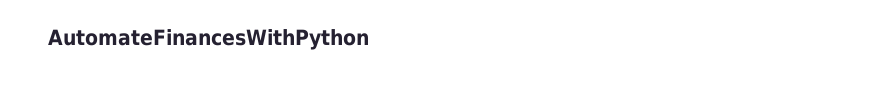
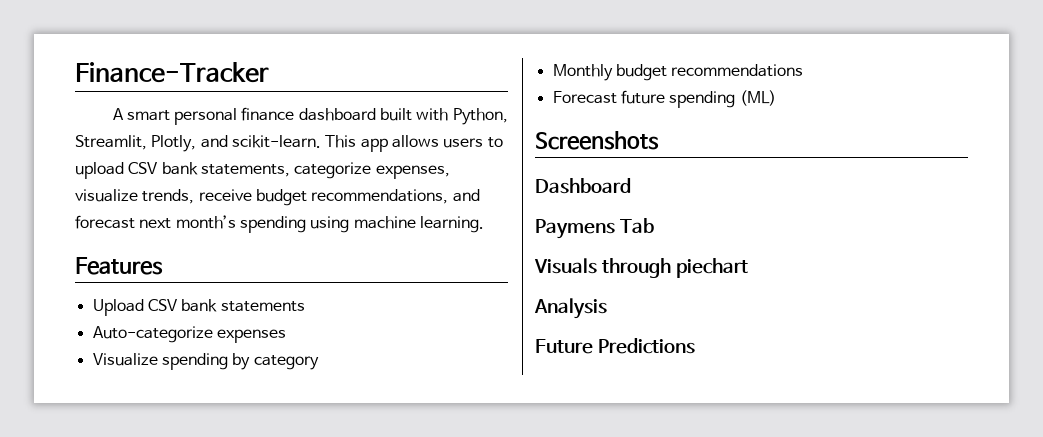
[48,29,369,50] AutomateFinancesWithPython -> [75,62,269,83] [112,107,508,125] [75,135,503,152] [75,162,450,179] [75,189,480,206] [75,215,484,233] [75,257,163,275] [92,299,305,316] [92,326,286,343] [92,353,319,370] [552,64,804,81] [552,90,776,108] [535,131,659,150] [535,178,631,194] [535,218,654,239] [534,258,748,278] [534,298,607,319] [535,338,695,354] Finance-Tracker // A smart personal finance dashboard built with Python, Streamlit, Plotly, and scikit-learn. This app allows users to upload CSV bank statements, categorize expenses, visualize trends, receive budget recommendations, and forecast next month’s spending using machine learning. // Features // Upload CSV bank statements // Auto-categorize expenses // Visualize spending by category // Monthly budget recommendations // Forecast future spending (ML) // Screenshots // Dashboard // Paymens Tab // Visuals through piechart // Analysis // Future Predictions

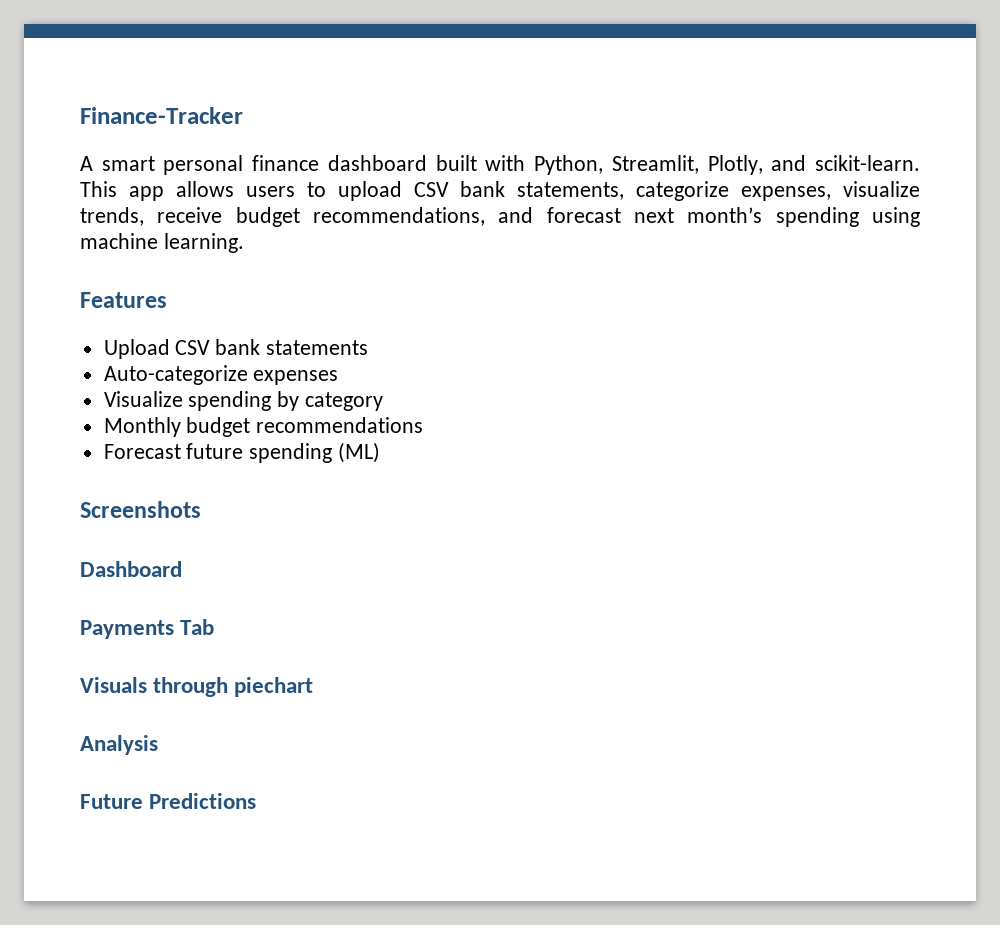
[535,219,615,239] Paymens -> [80,620,174,639] Payments

